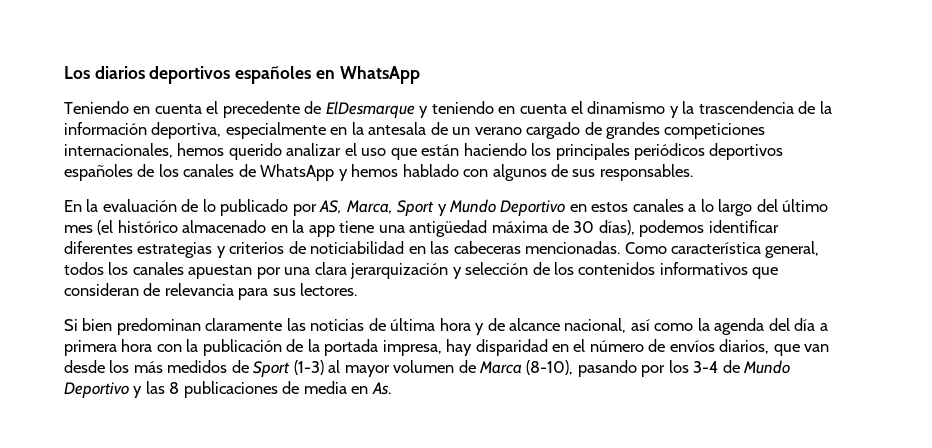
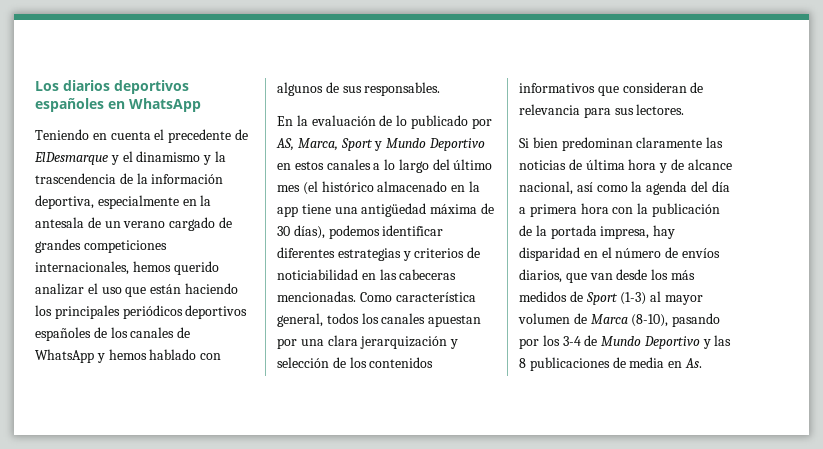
[431,101,567,114] teniendo en cuenta -> (119, 160) none

